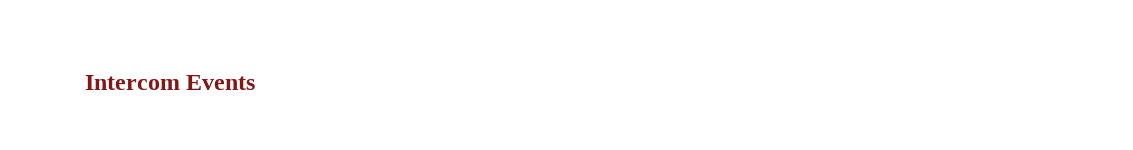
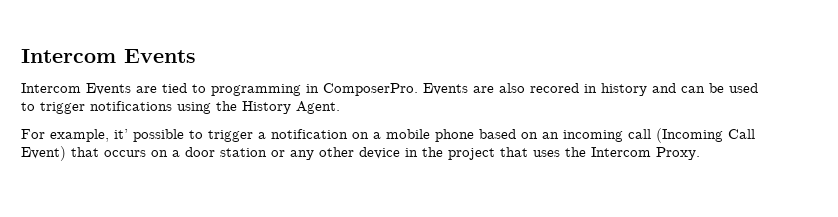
[85,75,256,90] Intercom Events -> [21,49,196,63] [21,83,758,96] [21,101,340,114] [21,128,755,143] [21,146,700,161] Intercom Events // Intercom Events are tied to programming in ComposerPro. Events are also recored in history and can be used to trigger notifications using the History Agent. // For example, it’ possible to trigger a notification on a mobile phone based on an incoming call (Incoming Call Event) that occurs on a door station or any other device in the project that uses the Intercom Proxy.

